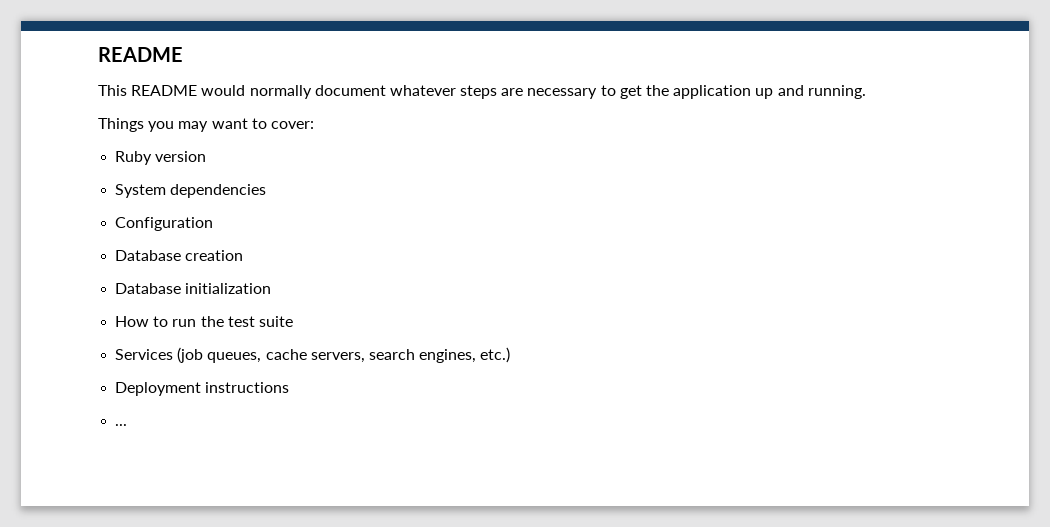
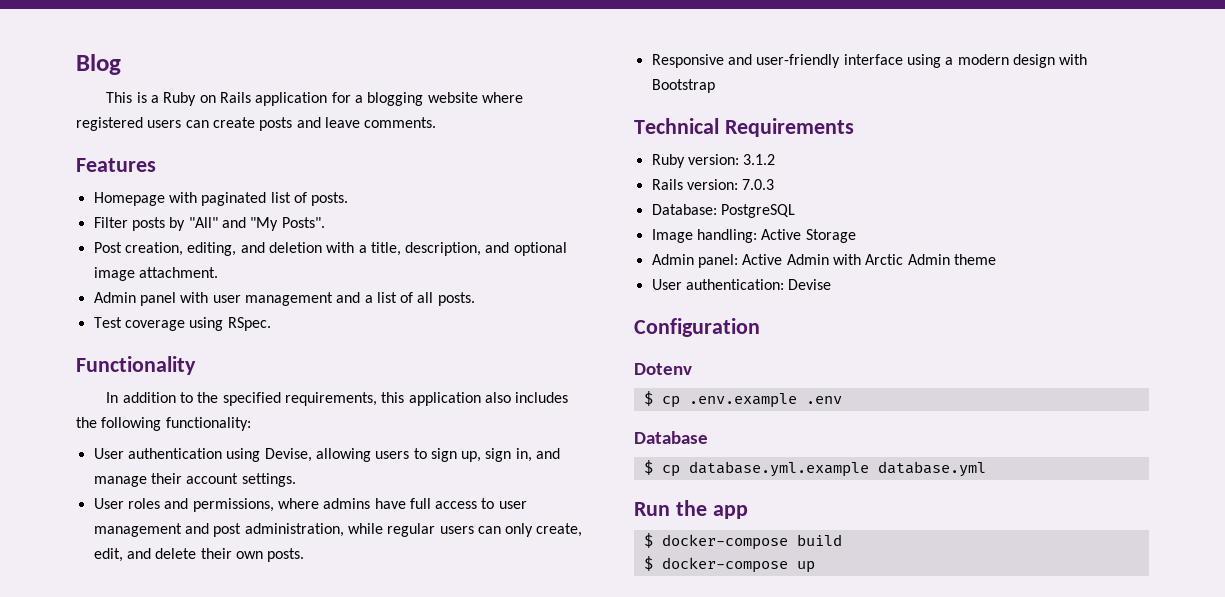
[98,47,183,62] README -> [76,54,121,75] Blog
[131,85,866,99] [98,118,314,132] [115,151,207,165] [115,184,267,198] [115,217,214,231] [115,250,244,261] [115,283,272,294] [115,316,293,327] [115,347,511,363] [115,382,290,396] [115,424,128,426] README would normally document whatever steps are necessary to get the application up and running. // Things you may want to cover: // Ruby version // System dependencies // Configuration // Database creation // Database initialization // How to run the test suite // Services (job queues, cache servers, search engines, etc.) // Deployment instructions // ... -> [136,92,523,106] [76,117,437,131] [76,158,156,172] [93,192,349,206] [93,217,325,231] [93,242,567,256] [93,267,218,281] [93,292,475,306] [93,317,271,331] [76,356,196,375] [106,392,569,406] [76,417,251,431] [93,448,561,462] [93,473,296,487] [93,498,527,512] [93,523,583,537] [93,548,305,562] [651,54,1088,68] [651,79,715,93] [634,118,854,137] [651,154,776,168] [651,179,775,190] [651,204,795,218] [651,229,856,243] [651,254,996,268] [651,279,832,290] [634,318,760,337] [634,363,692,375] [643,391,842,408] [634,431,708,444] [643,460,986,477] [634,500,748,519] [643,533,842,550] [643,556,815,573] is a Ruby on Rails application for a blogging website where registered users can create posts and leave comments. // Features // Homepage with paginated list of posts. // Filter posts by "All" and "My Posts". // Post creation, editing, and deletion with a title, description, and optional image attachment. // Admin panel with user management and a list of all posts. // Test coverage using RSpec. // Functionality // In addition to the specified requirements, this application also includes the following functionality: // User authentication using Devise, allowing users to sign up, sign in, and manage their account settings. // User roles and permissions, where admins have full access to user management and post administration, while regular users can only create, edit, and delete their own posts. // Responsive and user-friendly interface using a modern design with Bootstrap // Technical Requirements // Ruby version: 3.1.2 // Rails version: 7.0.3 // Database: PostgreSQL // Image handling: Active Storage // Admin panel: Active Admin with Arctic Admin theme // User authentication: Devise // Configuration // Dotenv // $ cp .env.example .env // Database // $ cp database.yml.example database.yml // Run the app // $ docker-compose build // $ docker-compose up

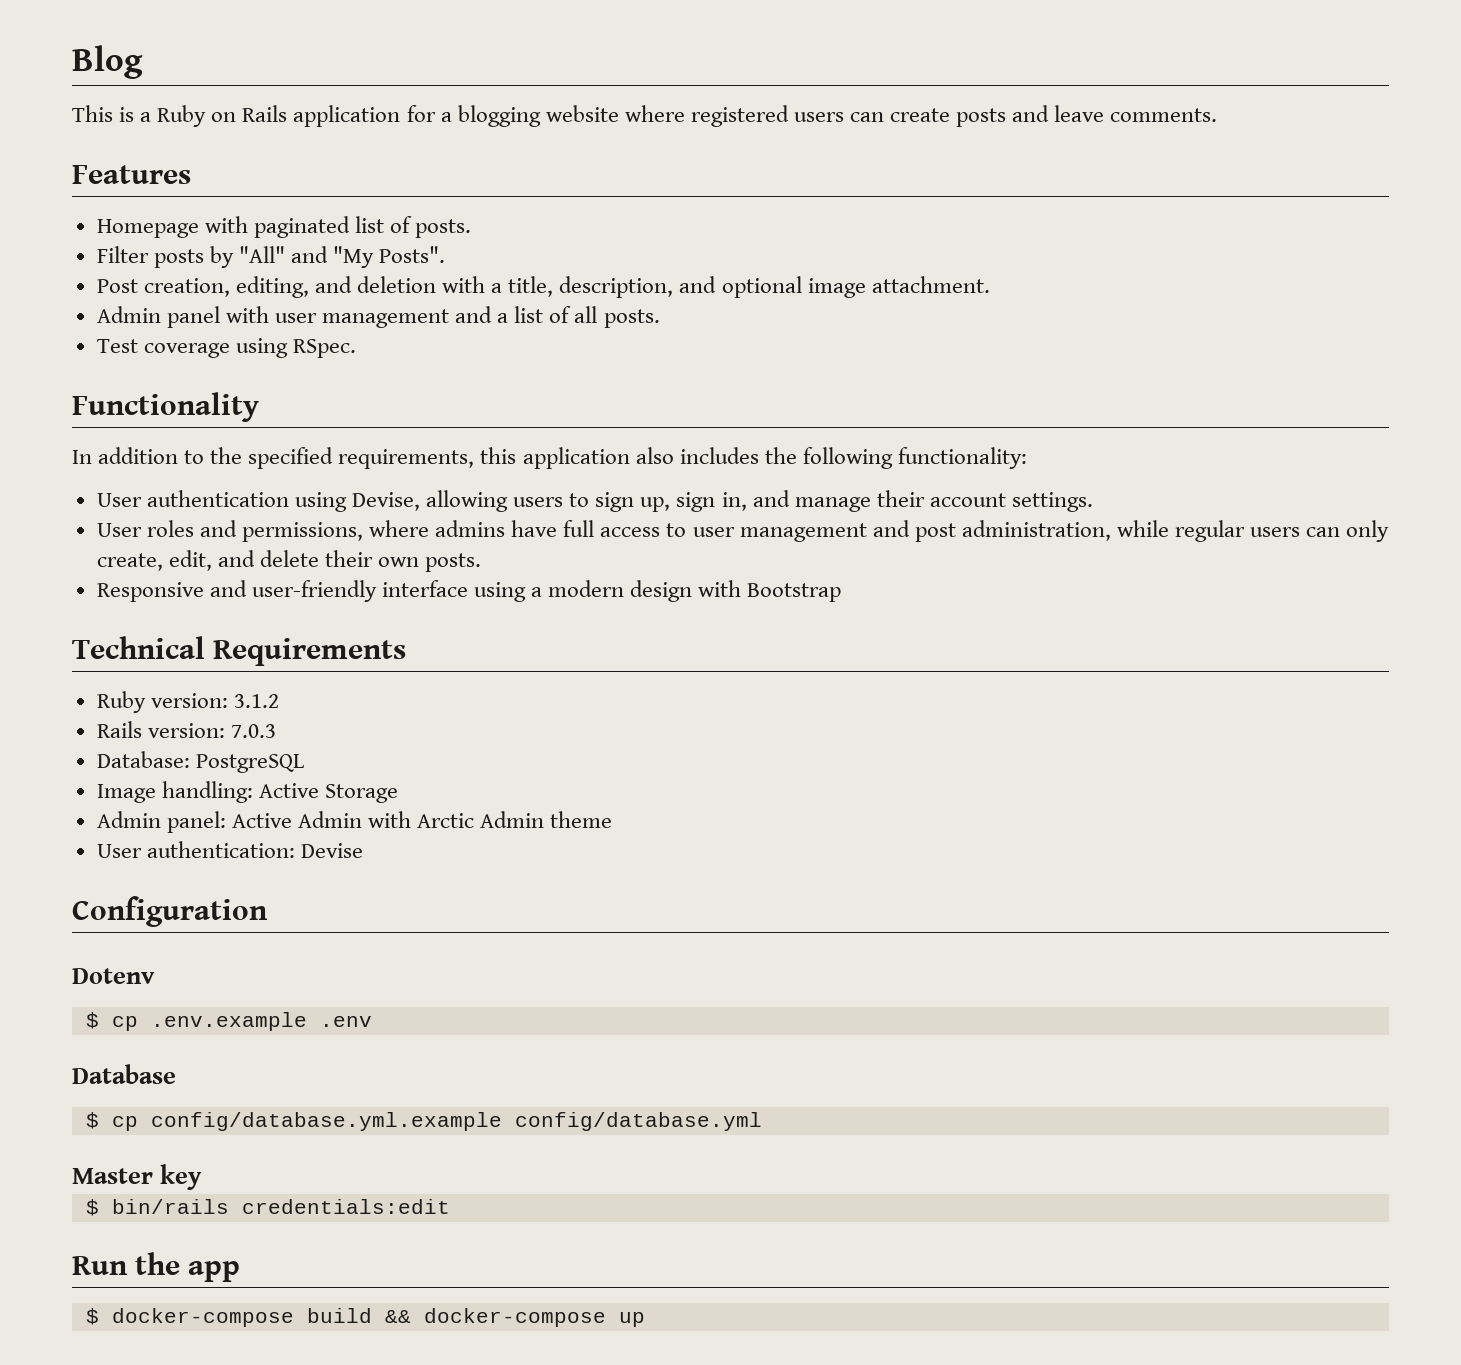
[688,461,986,477] database.yml.example database.yml -> [150,1112,762,1131] [72,1164,203,1190] [85,1199,450,1216] config/database.yml.example config/database.yml // Master key // $ bin/rails credentials:edit
[643,556,653,571] // $ -> [384,1310,411,1323] &&

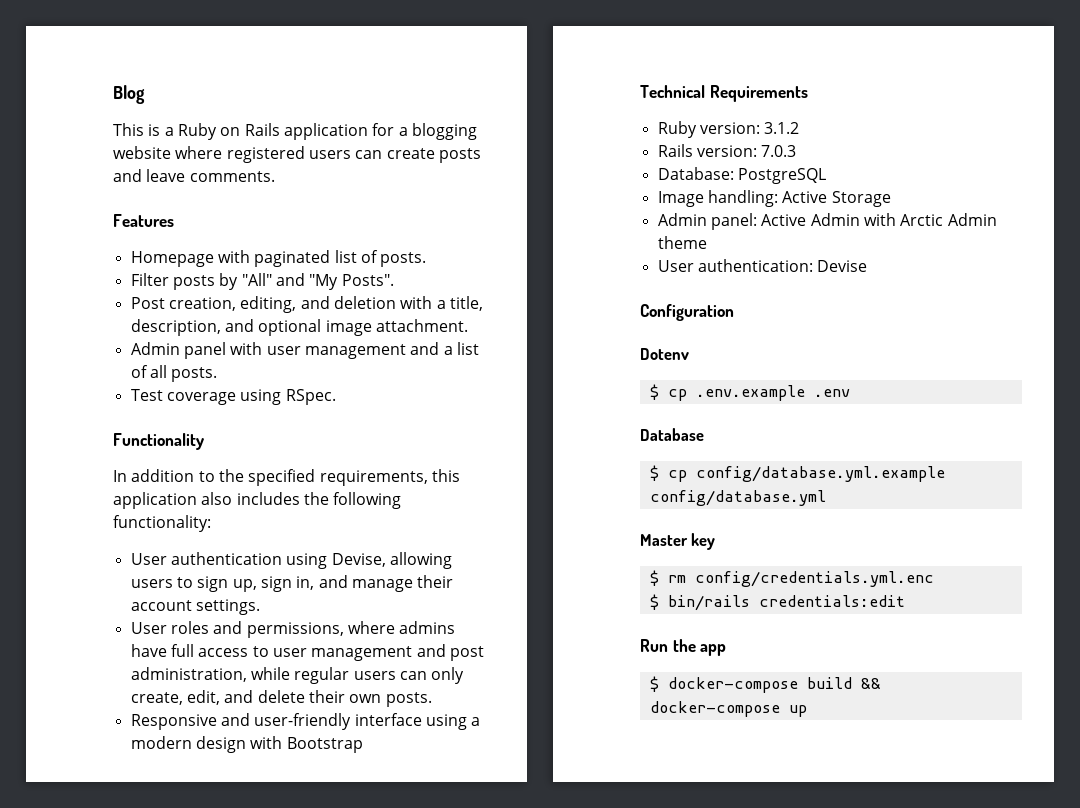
(203, 1177) none -> [649,570,934,587] // $ rm config/credentials.yml.enc

